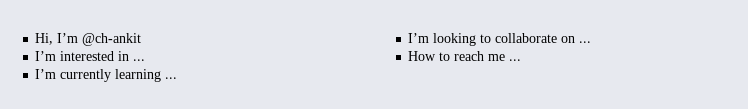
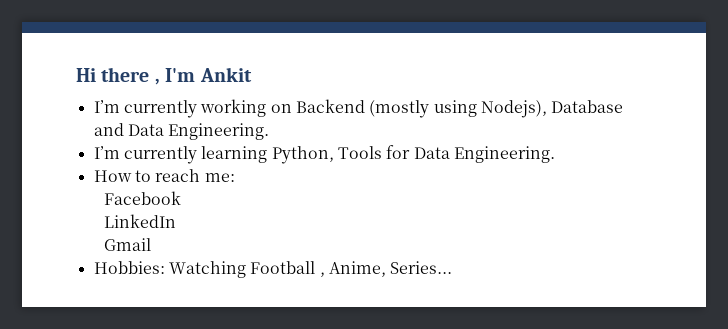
[35,33,142,46] [35,51,146,61] [35,69,178,82] [408,33,592,46] [408,51,522,61] Hi, I’m @ch-ankit // I’m interested in ... // I’m currently learning ... // I’m looking to collaborate on ... // How to reach me ... -> [76,67,252,85] [93,99,624,118] [93,123,270,140] [93,145,555,164] [93,169,235,182] [104,191,182,205] [104,214,177,228] [104,238,152,251] [93,261,453,278] Hi there , I'm Ankit // I’m currently working on Backend (mostly using Nodejs), Database and Data Engineering. // I’m currently learning Python, Tools for Data Engineering. // How to reach me: // Facebook // LinkedIn // Gmail // Hobbies: Watching Football , Anime, Series...

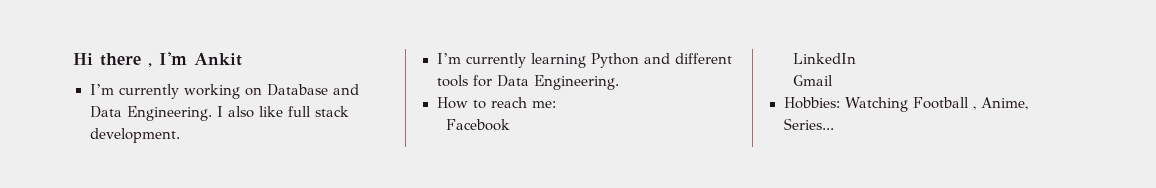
[295,99,547,118] Backend (mostly using Nodejs), -> (262, 91) none
(270, 131) none -> [216,106,349,118] [89,128,180,143] I also like full stack development.
[271,146,382,164] Python, Tools -> [590,53,732,68] [436,75,468,87] Python and different tools

